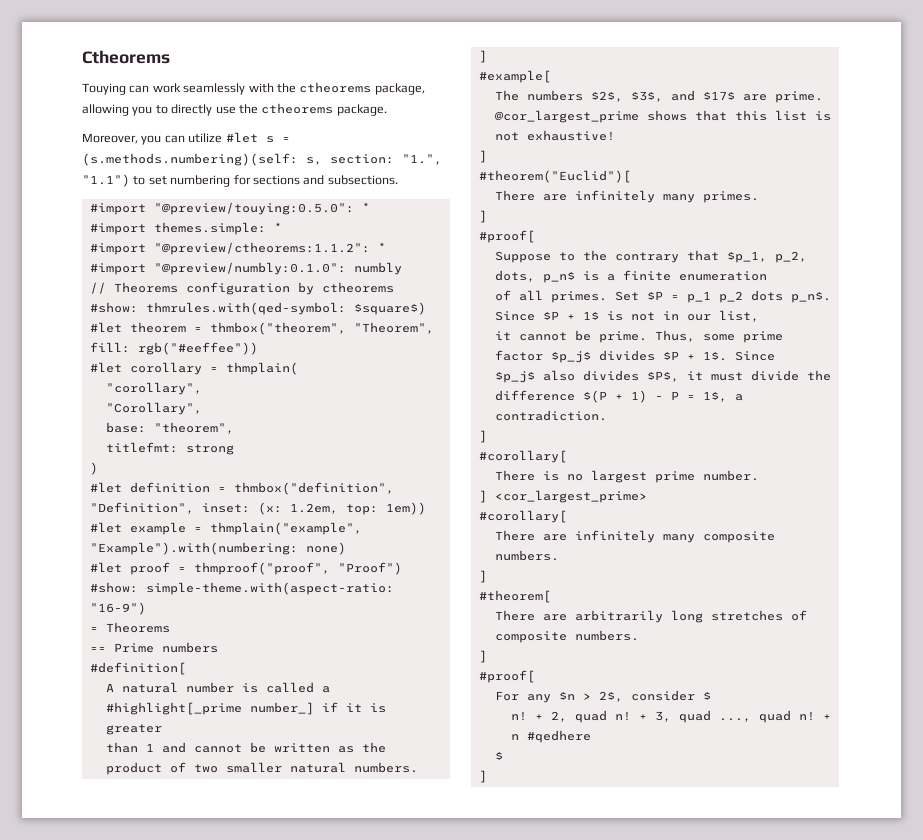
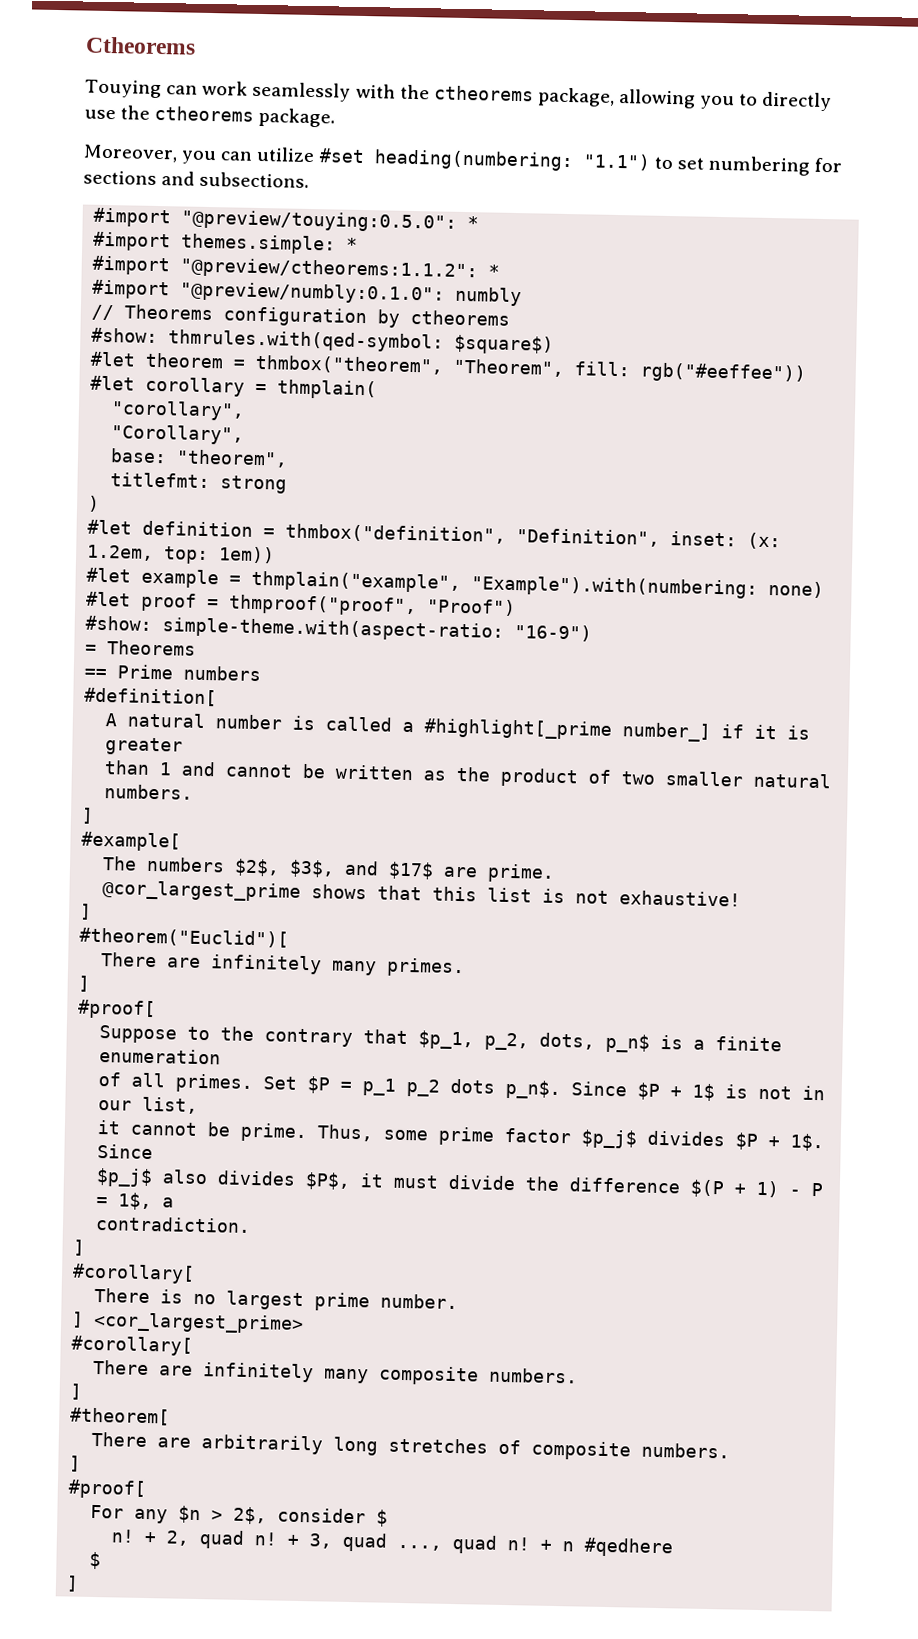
[225,132,290,143] [82,153,442,166] #let s = (s.methods.numbering)(self: s, section: "1.", -> [318,148,574,172] #set heading(numbering:

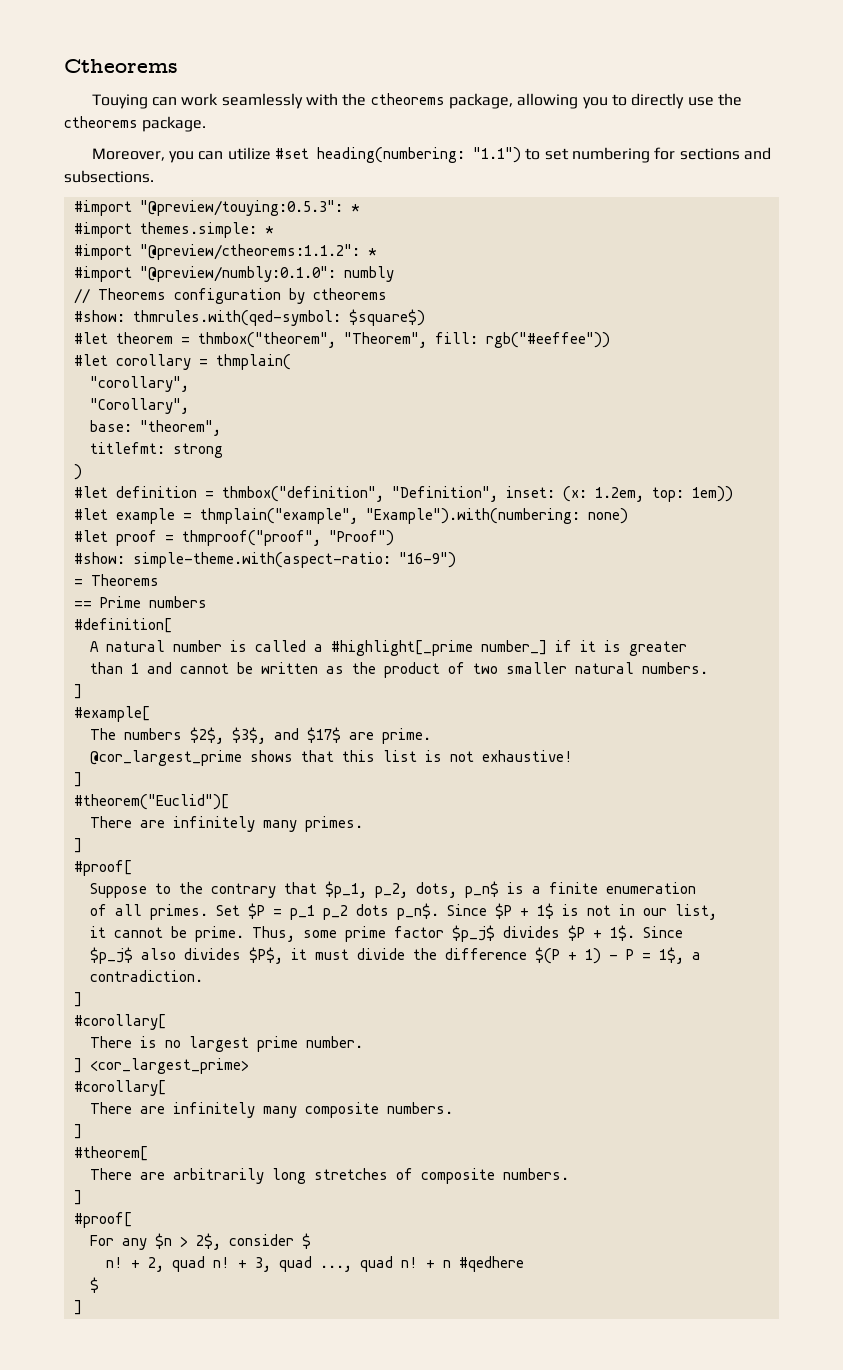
[181,209,458,233] "@preview/touying:0.5.0": -> [139,200,343,216] "@preview/touying:0.5.3":

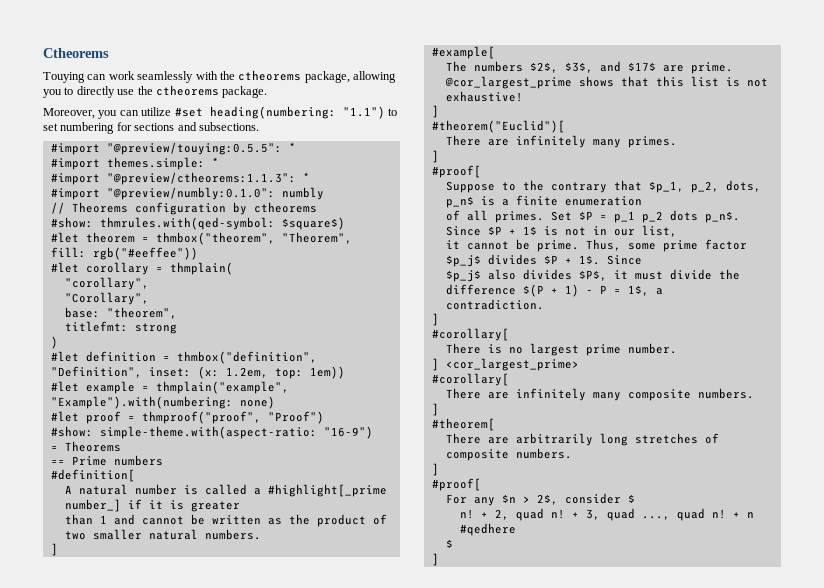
[139,200,343,216] "@preview/touying:0.5.3": -> [106,142,282,155] "@preview/touying:0.5.5":
[139,244,360,260] "@preview/ctheorems:1.1.2": -> [106,172,296,185] "@preview/ctheorems:1.1.3":

